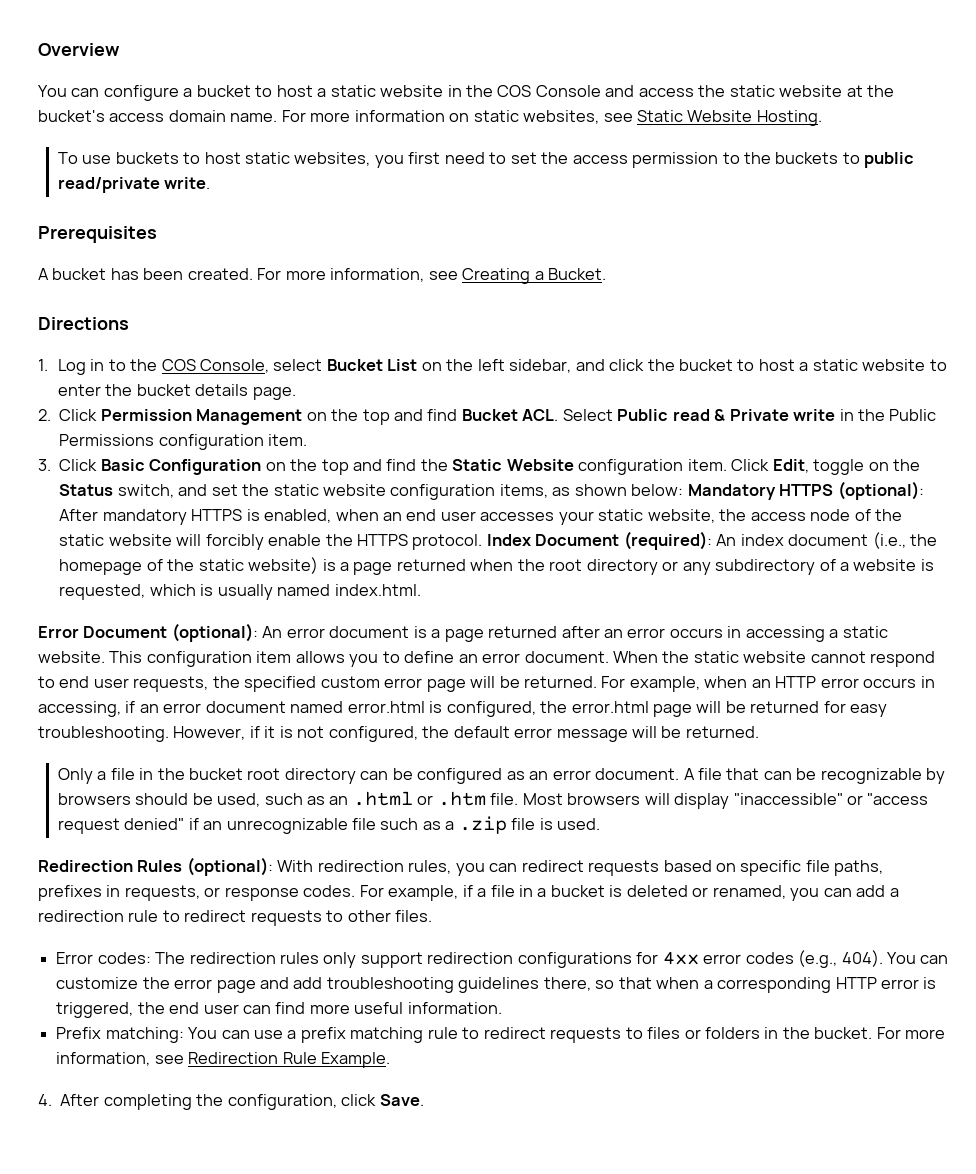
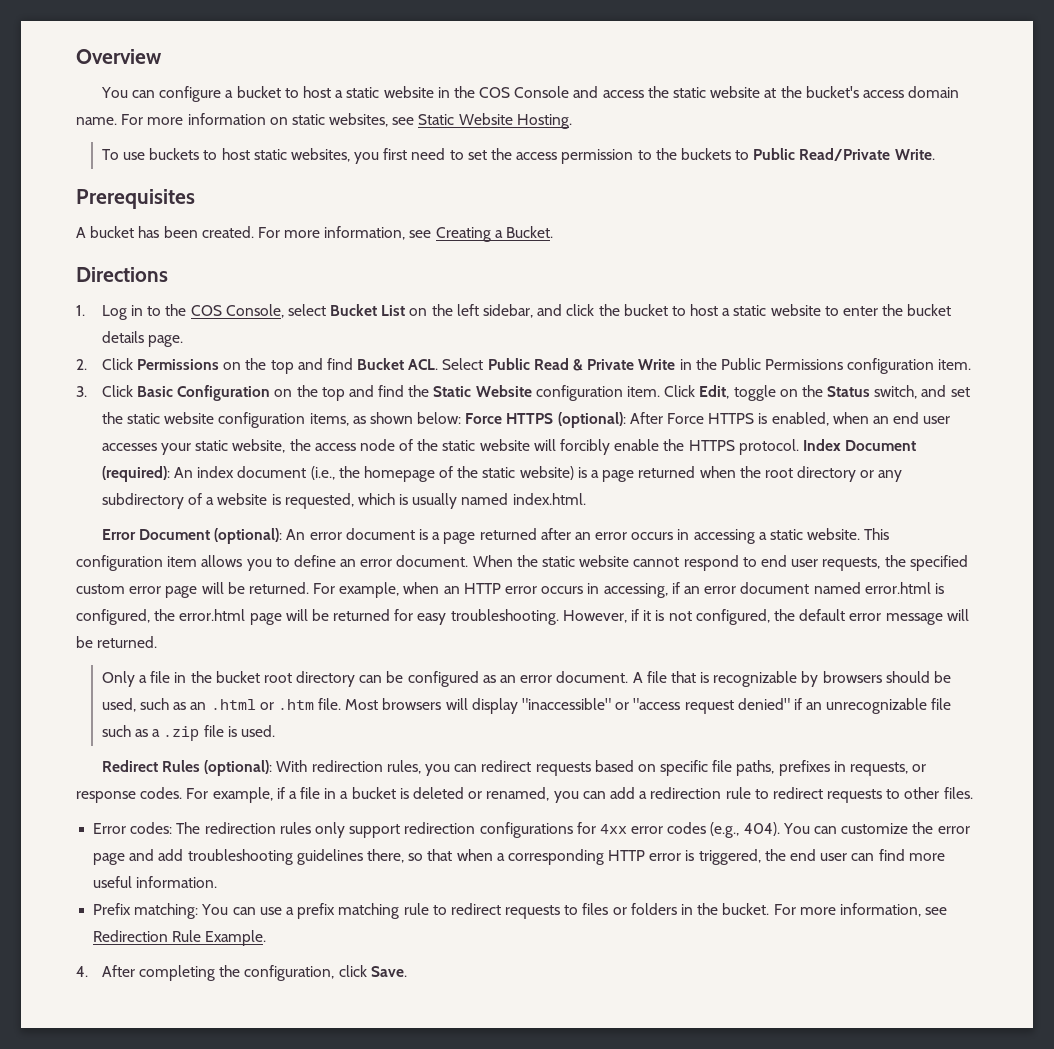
[864,152,915,168] [57,177,211,193] public read/private write. -> [753,148,935,161] Public Read/Private Write.
[100,409,303,425] Permission Management -> [136,359,219,370] Permissions
[672,409,710,421] read -> [533,358,569,370] Read
[793,409,836,421] write -> [638,359,676,370] Write
[687,484,776,500] Mandatory -> [465,413,503,424] Force
[102,509,187,525] mandatory -> [667,413,705,424] Force
[763,768,817,780] can be -> [700,672,710,683] is
[38,860,133,872] Redirection -> [101,760,158,772] Redirect

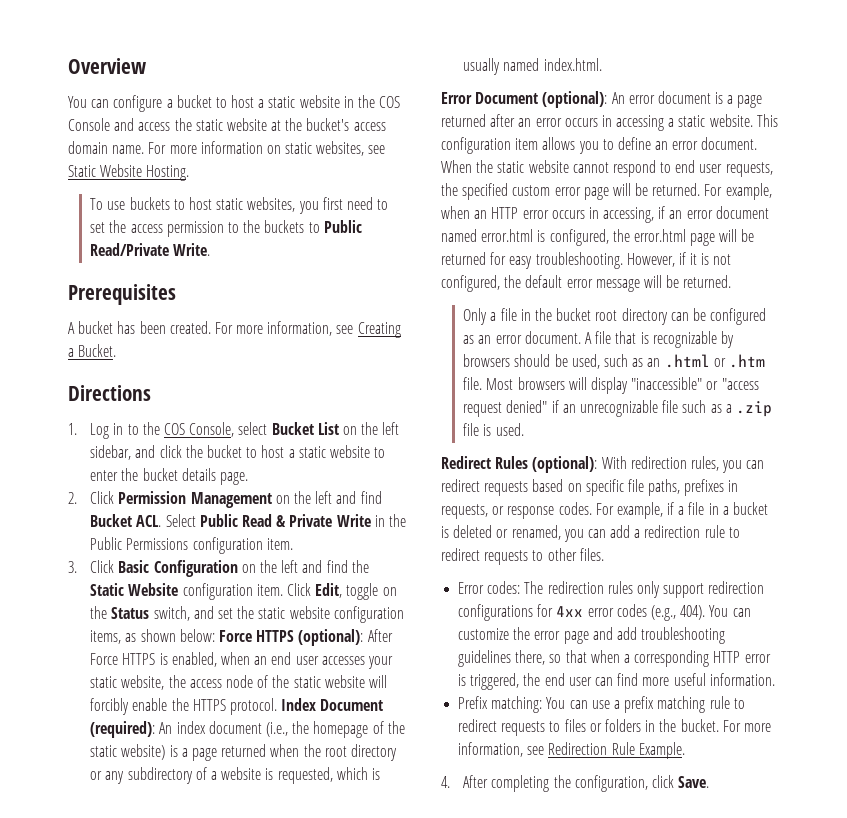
[136,358,294,374] Permissions on the top -> [118,491,333,508] Permission Management on the left
[321,387,345,401] top -> [281,560,299,573] left

